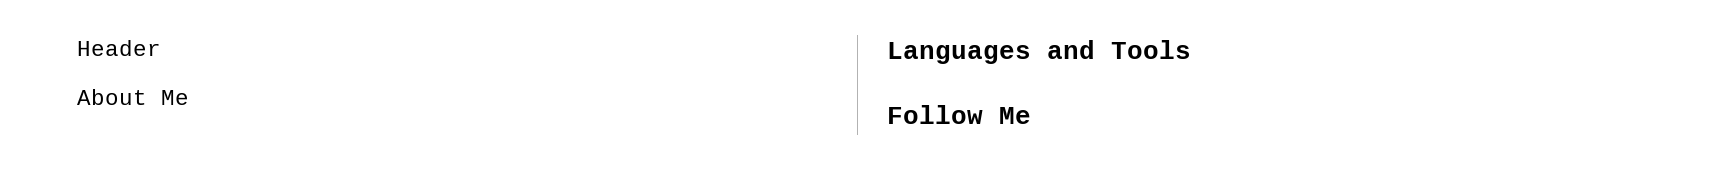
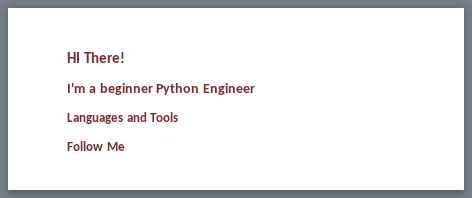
[77,40,161,56] [77,89,189,105] Header // About Me -> [67,52,125,63] [67,83,256,95] HI There! // I'm a beginner Python Engineer

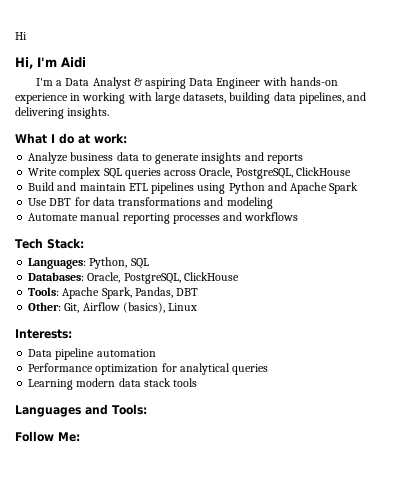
[67,52,125,63] [67,83,256,95] HI There! // I'm a beginner Python Engineer -> [15,32,27,40] [15,57,86,69] [35,77,338,89] [15,92,367,104] [15,107,110,119] [15,133,127,144] [28,152,303,164] [28,167,351,179] [28,182,359,194] [28,197,273,209] [28,212,299,224] [15,238,84,249] [28,257,149,269] [28,272,239,284] [28,287,199,299] [28,302,198,313] [15,329,72,339] [28,348,156,360] [28,363,269,375] [28,378,198,390] Hi // Hi, I'm Aidi // I'm a Data Analyst & aspiring Data Engineer with hands-on experience in working with large datasets, building data pipelines, and delivering insights. // What I do at work: // Analyze business data to generate insights and reports // Write complex SQL queries across Oracle, PostgreSQL, ClickHouse // Build and maintain ETL pipelines using Python and Apache Spark // Use DBT for data transformations and modeling // Automate manual reporting processes and workflows // Tech Stack: // Languages: Python, SQL // Databases: Oracle, PostgreSQL, ClickHouse // Tools: Apache Spark, Pandas, DBT // Other: Git, Airflow (basics), Linux // Interests: // Data pipeline automation // Performance optimization for analytical queries // Learning modern data stack tools
[150,112,179,122] Tools -> [112,404,147,415] Tools:
[106,142,125,151] Me -> [58,432,80,442] Me:

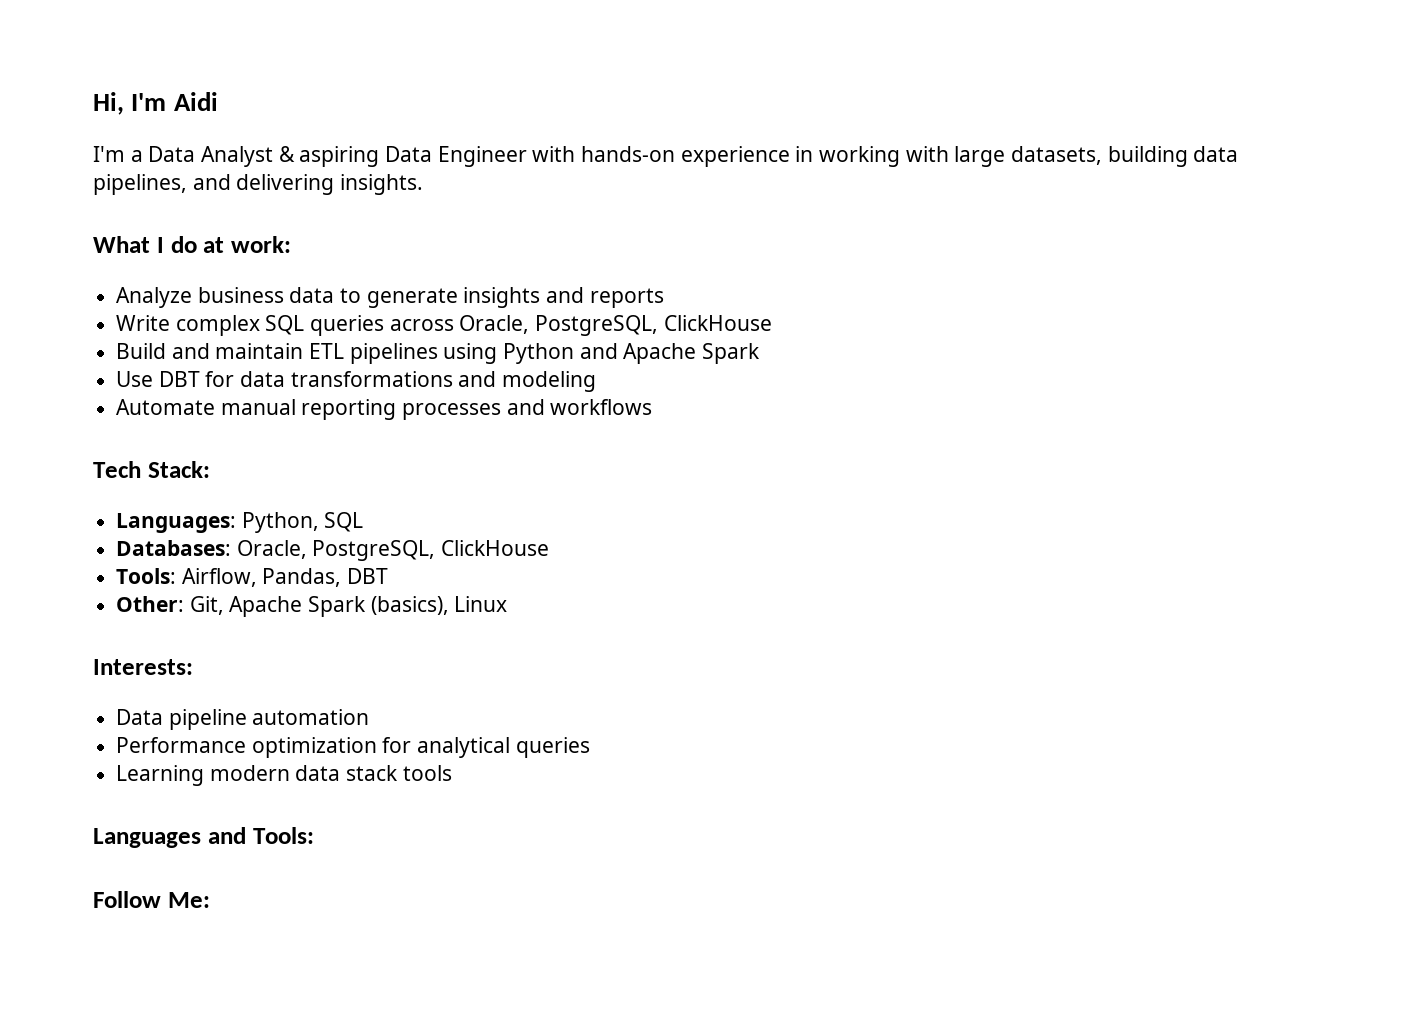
[15,32,27,40] Hi // -> (93, 103) none
[62,287,132,299] Apache Spark, -> [181,568,257,587] Airflow,
[82,302,120,311] Airflow -> [229,596,367,617] Apache Spark

